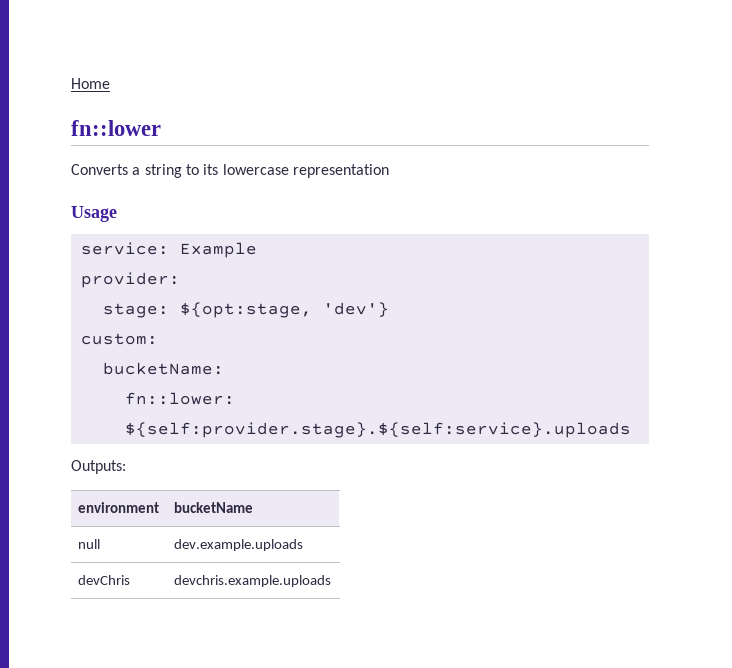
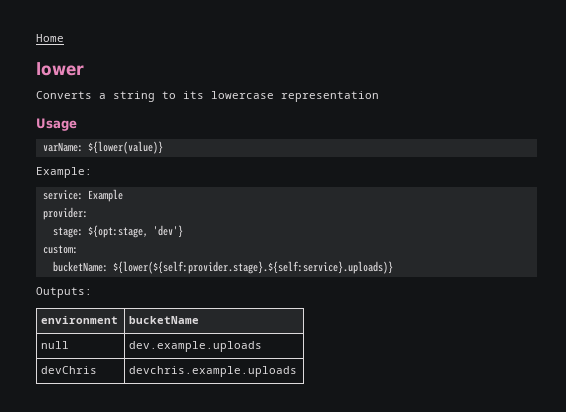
[71,120,161,136] fn::lower -> [36,62,84,76] lower
(117, 214) none -> [42,141,163,154] [36,167,92,178] // varName: ${lower(value)} // Example:
[124,392,235,405] [124,422,631,438] // fn::lower: ${self:provider.stage}.${self:service}.uploads -> [112,261,393,274] ${lower(${self:provider.stage}.${self:service}.uploads)}

